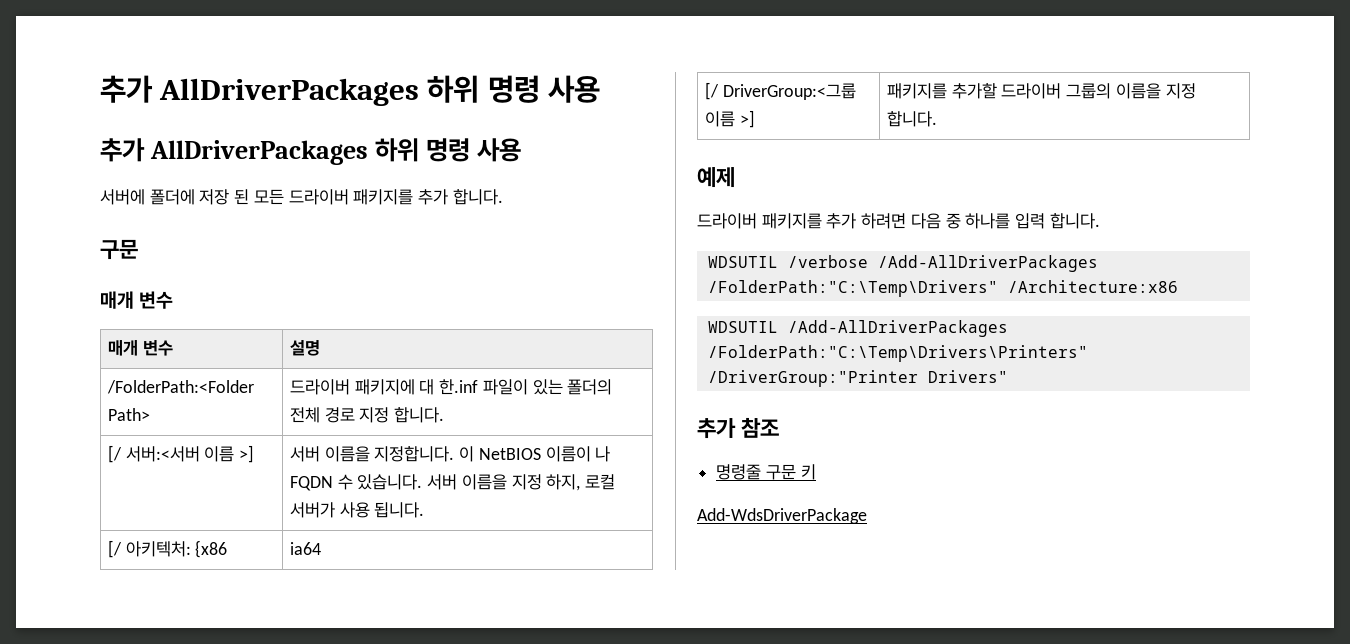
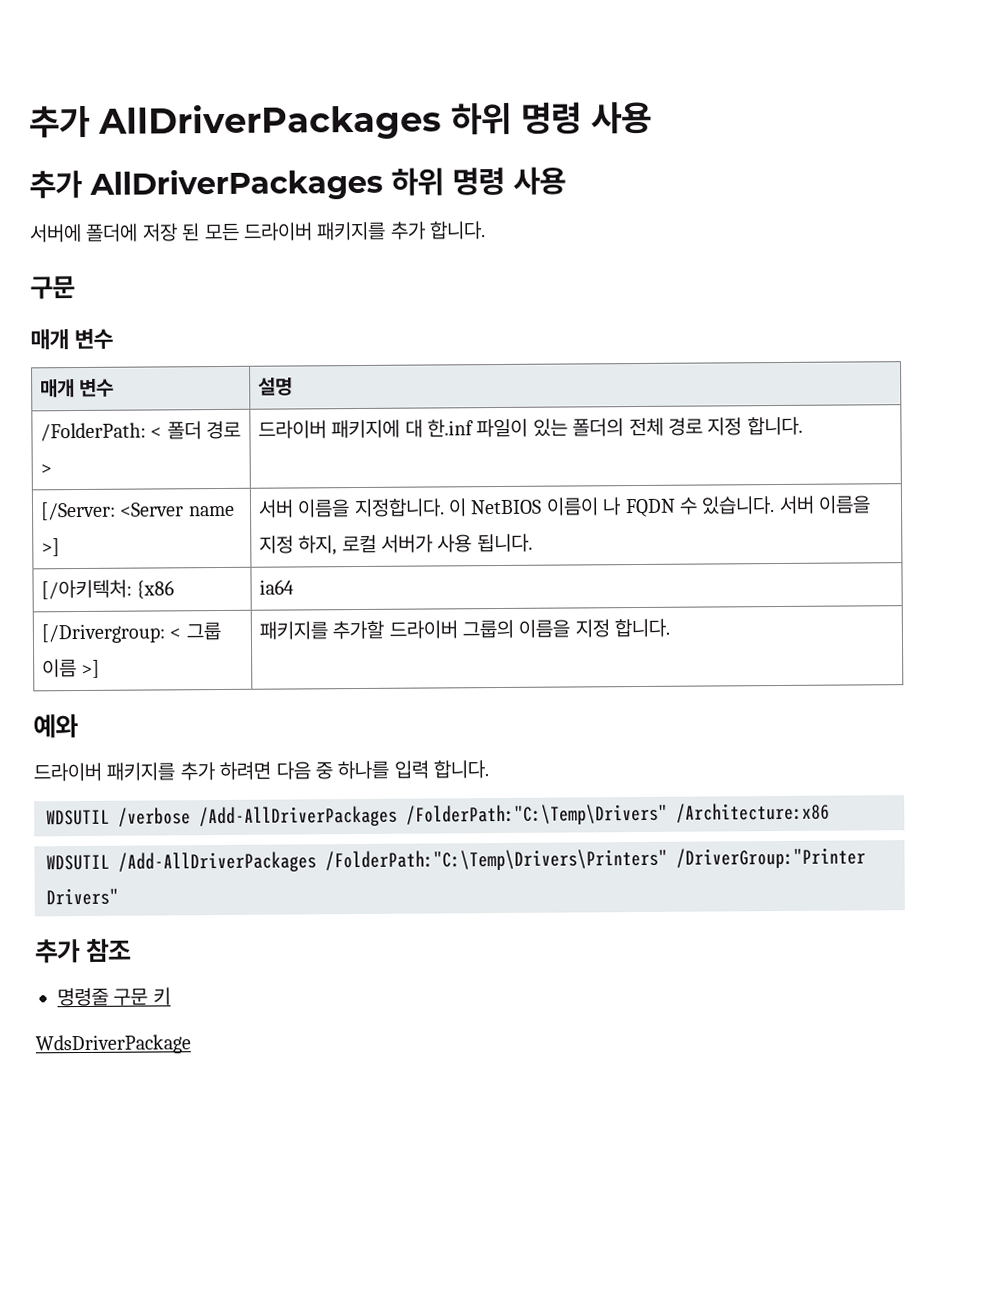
[107,380,255,394] [108,408,151,421] /FolderPath:<Folder Path> -> [39,420,241,442] [39,464,52,475] /FolderPath: < 폴더 경로 >
[108,445,235,463] [/ 서버:<서버 이름 -> [39,501,235,521] [/Server: <Server name
[108,540,191,558] [/ 아키텍처: -> [40,579,132,600] [/아키텍처:
[705,82,856,100] [/ DriverGroup:<그룹 -> [40,621,221,644] [/Drivergroup: < 그룹
[697,167,735,188] 예제 -> [33,714,79,739] 예와
[697,508,867,524] Add-WdsDriverPackage -> [35,1034,191,1055] WdsDriverPackage

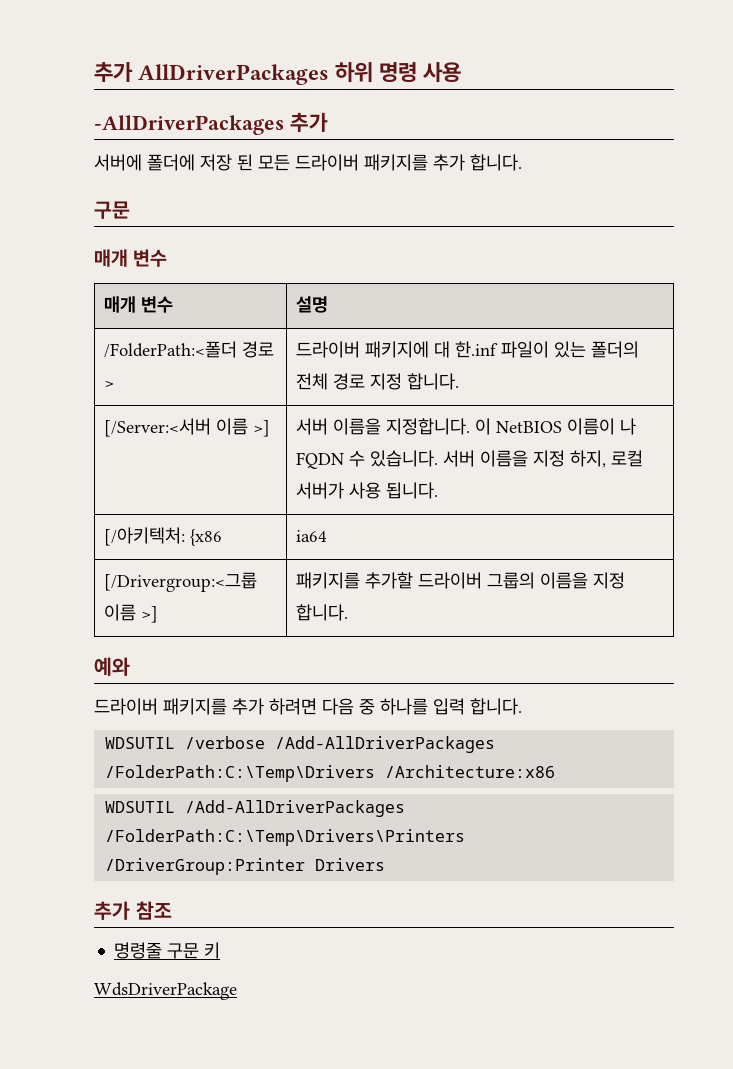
[29,101,652,141] [29,166,566,201] 추가 AllDriverPackages 하위 명령 사용 // 추가 AllDriverPackages 하위 명령 사용 -> [94,62,462,85] [94,112,328,135] 추가 AllDriverPackages 하위 명령 사용 // -AllDriverPackages 추가
[39,421,202,442] /FolderPath: < 폴더 -> [104,341,238,358] /FolderPath:<폴더
[39,501,235,521] [/Server: <Server name -> [104,418,249,437] [/Server:<서버 이름
[40,621,221,644] [/Drivergroup: < 그룹 -> [104,572,258,592] [/Drivergroup:<그룹
[406,803,668,826] /FolderPath:"C:\Temp\Drivers" -> [105,765,376,782] /FolderPath:C:\Temp\Drivers
[325,847,866,872] [46,887,119,906] /FolderPath:"C:\Temp\Drivers\Printers" /DriverGroup:"Printer Drivers" -> [105,829,466,846] [105,858,386,875] /FolderPath:C:\Temp\Drivers\Printers /DriverGroup:Printer Drivers

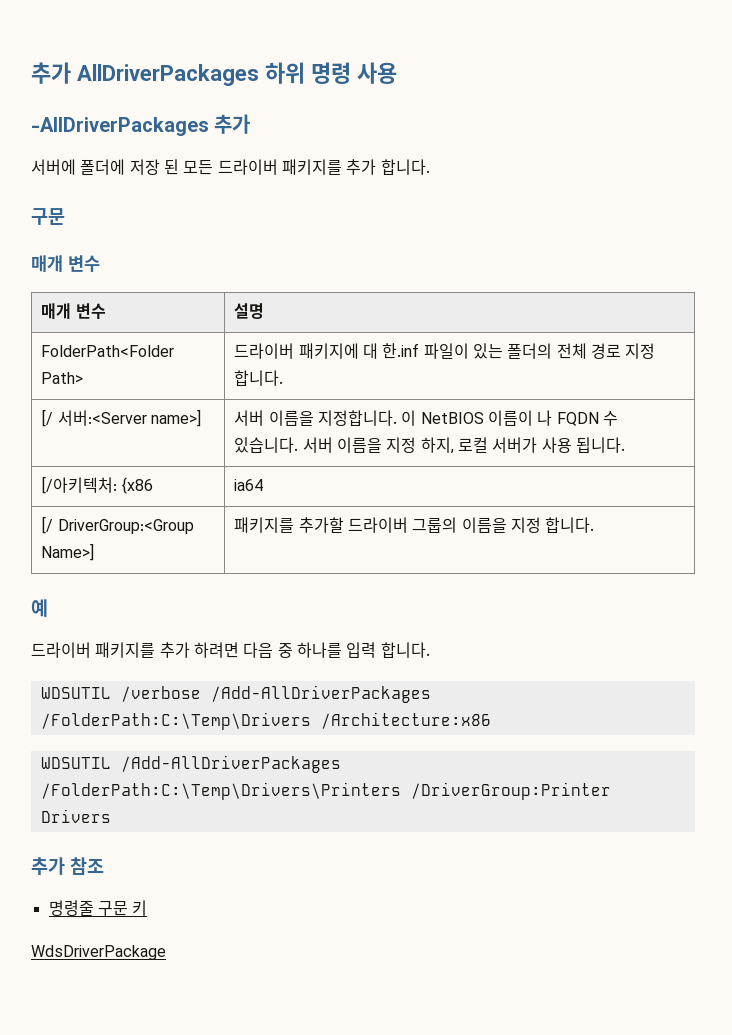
[104,341,275,358] [104,380,115,388] /FolderPath:<폴더 경로 > -> [41,345,175,357] [41,372,84,384] FolderPath<Folder Path>
[104,418,271,437] [/Server:<서버 이름 >] -> [41,409,202,427] [/ 서버:<Server name>]
[104,572,258,592] [104,604,159,623] [/Drivergroup:<그룹 이름 >] -> [41,516,194,534] [41,543,95,561] [/ DriverGroup:<Group Name>]
[94,657,130,676] 예와 -> [31,599,48,617] 예

